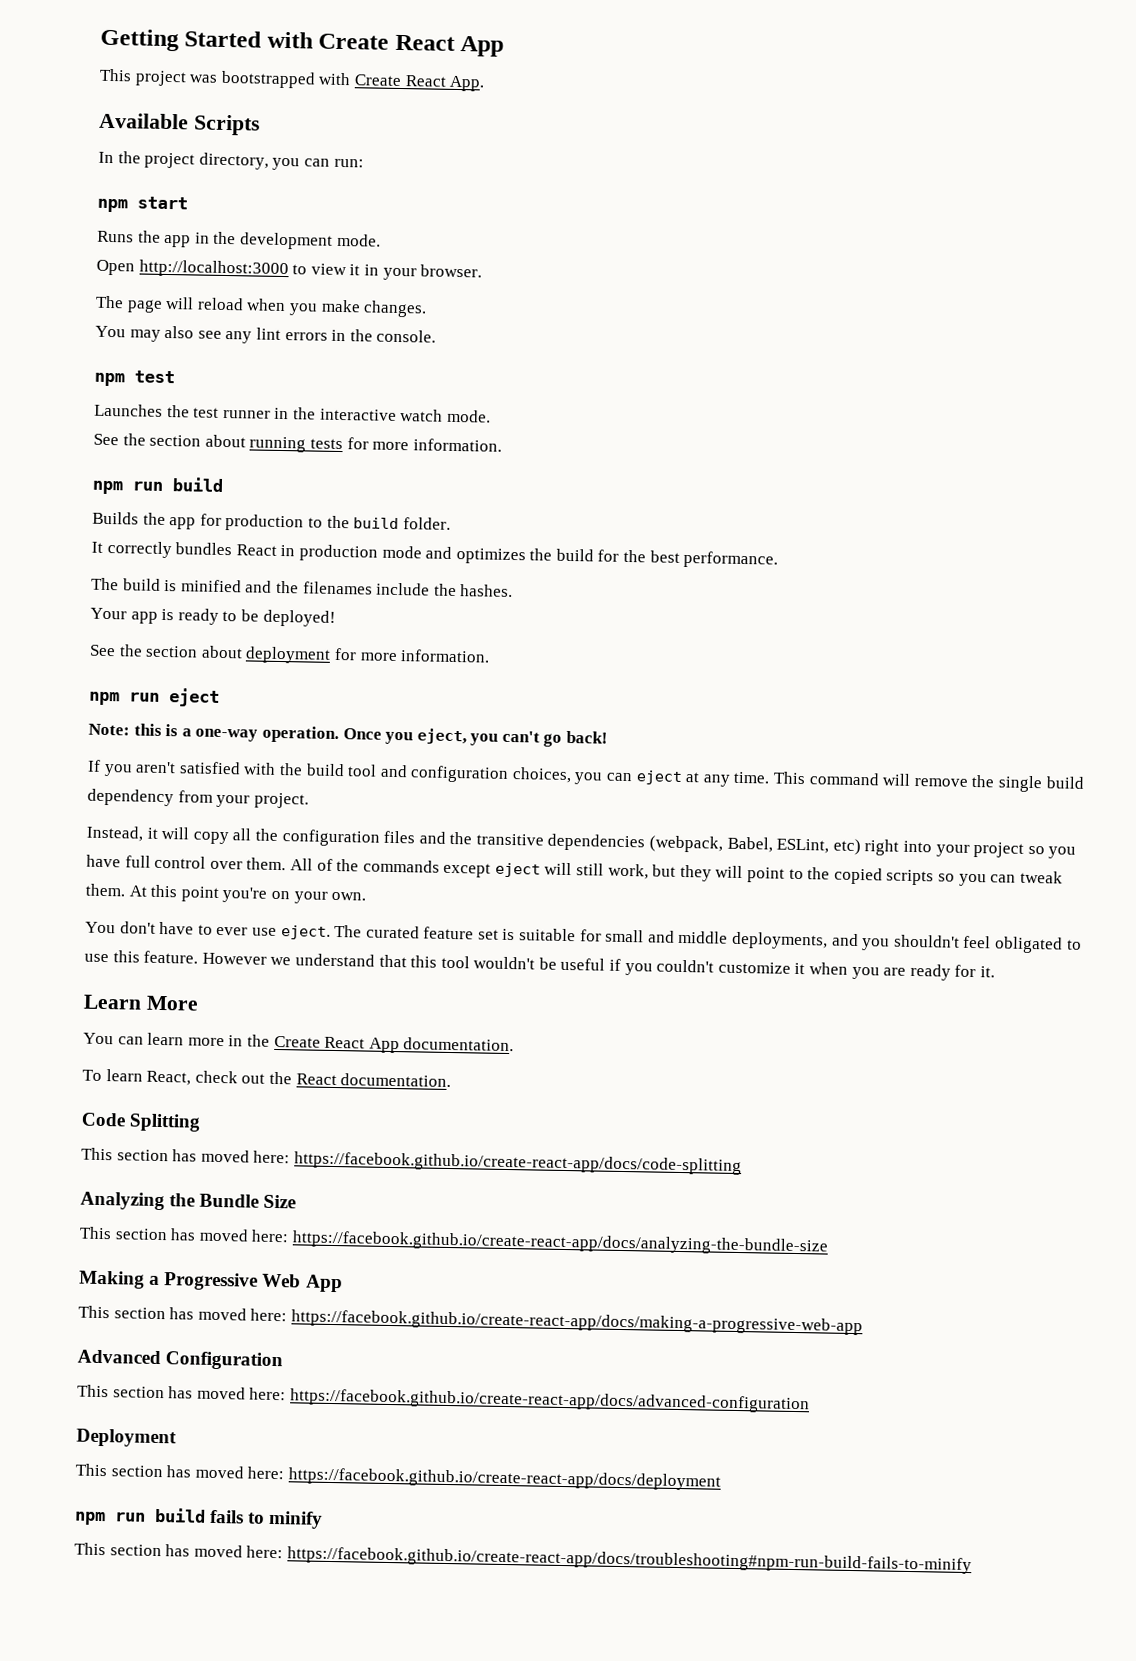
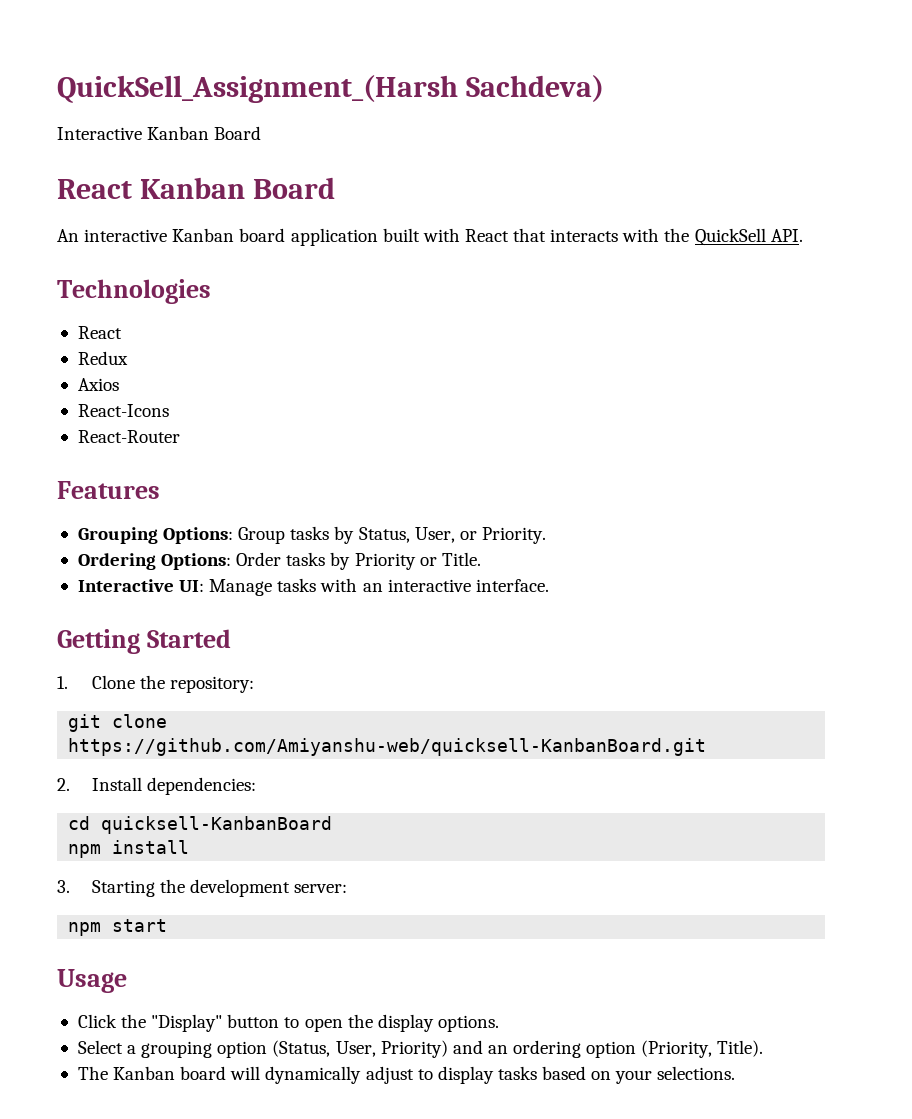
[100,28,505,57] [99,68,486,92] [99,112,260,136] [98,151,364,171] [97,196,188,213] [97,230,381,250] [96,259,483,281] [95,295,428,318] [95,325,437,344] [94,370,175,387] [94,403,491,423] [93,433,502,453] [92,477,224,495] [92,511,451,532] [91,540,779,569] [91,577,514,598] [90,607,336,627] [89,644,491,664] [89,688,220,707] [88,723,609,747] [87,759,1085,793] [87,788,309,809] [86,825,1077,859] [86,854,1063,887] [85,883,367,904] [85,921,1082,954] [84,950,995,981] [83,994,199,1011] [83,1032,515,1054] [82,1069,452,1088] [81,1112,202,1132] [81,1147,742,1176] [80,1191,297,1211] [79,1226,828,1256] [79,1270,343,1293] [78,1305,863,1336] [77,1349,284,1371] [77,1384,810,1414] [76,1428,177,1448] [75,1463,721,1491] [74,1507,324,1529] [74,1542,972,1575] Getting Started with Create React App // This project was bootstrapped with Create React App. // Available Scripts // In the project directory, you can run: // npm start // Runs the app in the development mode. // Open http://localhost:3000 to view it in your browser. // The page will reload when you make changes. // You may also see any lint errors in the console. // npm test // Launches the test runner in the interactive watch mode. // See the section about running tests for more information. // npm run build // Builds the app for production to the build folder. // It correctly bundles React in production mode and optimizes the build for the best performance. // The build is minified and the filenames include the hashes. // Your app is ready to be deployed! // See the section about deployment for more information. // npm run eject // Note: this is a one-way operation. Once you eject, you can't go back! // If you aren't satisfied with the build tool and configuration choices, you can eject at any time. This command will remove the single build dependency from your project. // Instead, it will copy all the configuration files and the transitive dependencies (webpack, Babel, ESLint, etc) right into your project so you have full control over them. All of the commands except eject will still work, but they will point to the copied scripts so you can tweak them. At this point you're on your own. // You don't have to ever use eject. The curated feature set is suitable for small and middle deployments, and you shouldn't feel obligated to use this feature. However we understand that this tool wouldn't be useful if you couldn't customize it when you are ready for it. // Learn More // You can learn more in the Create React App documentation. // To learn React, check out the React documentation. // Code Splitting // This section has moved here: https://facebook.github.io/create-react-app/docs/code-splitting // Analyzing the Bundle Size // This section has moved here: https://facebook.github.io/create-react-app/docs/analyzing-the-bundle-size // Making a Progressive Web App // This section has moved here: https://facebook.github.io/create-react-app/docs/making-a-progressive-web-app // Advanced Configuration // This section has moved here: https://facebook.github.io/create-react-app/docs/advanced-configuration // Deployment // This section has moved here: https://facebook.github.io/create-react-app/docs/deployment // npm run build fails to minify // This section has moved here: https://facebook.github.io/create-react-app/docs/troubleshooting#npm-run-build-fails-to-minify -> [57,75,604,103] [57,126,262,140] [57,177,335,199] [57,228,803,246] [57,279,211,304] [77,326,122,339] [77,351,128,365] [77,378,119,391] [77,404,169,417] [77,430,180,443] [57,481,160,499] [77,526,546,544] [77,552,481,570] [77,578,549,596] [57,629,231,654] [57,675,255,693] [68,714,168,732] [68,738,707,756] [57,777,256,795] [68,816,333,834] [68,840,190,858] [57,879,348,897] [68,919,168,936] [57,969,127,993] [77,1014,499,1032] [77,1040,764,1058] [77,1066,736,1084] QuickSell_Assignment_(Harsh Sachdeva) // Interactive Kanban Board // React Kanban Board // An interactive Kanban board application built with React that interacts with the QuickSell API. // Technologies // React // Redux // Axios // React-Icons // React-Router // Features // Grouping Options: Group tasks by Status, User, or Priority. // Ordering Options: Order tasks by Priority or Title. // Interactive UI: Manage tasks with an interactive interface. // Getting Started // 1. Clone the repository: // git clone https://github.com/Amiyanshu-web/quicksell-KanbanBoard.git // 2. Install dependencies: // cd quicksell-KanbanBoard // npm install // 3. Starting the development server: // npm start // Usage // Click the "Display" button to open the display options. // Select a grouping option (Status, User, Priority) and an ordering option (Priority, Title). // The Kanban board will dynamically adjust to display tasks based on your selections.

